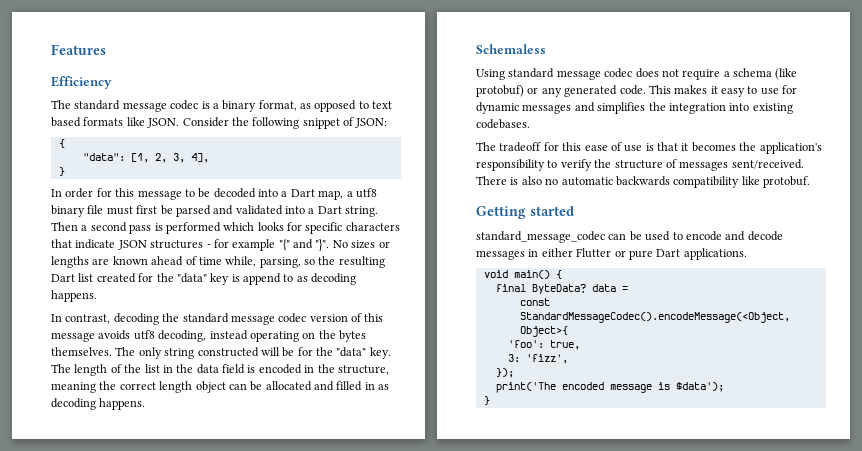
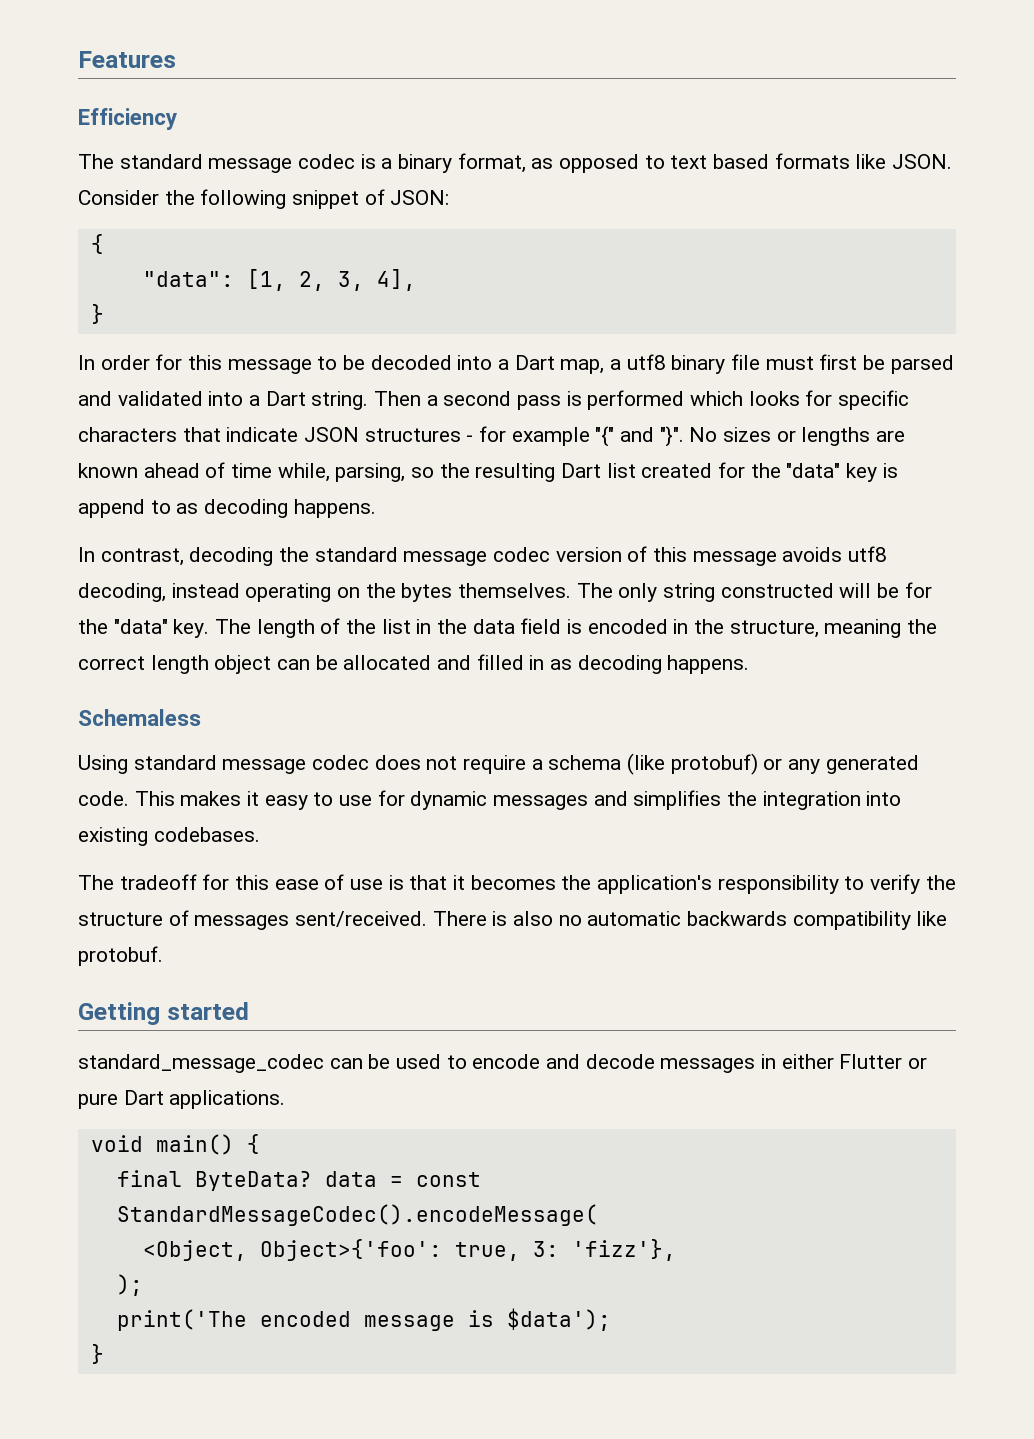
[519,298,550,306] [519,312,790,323] [519,326,568,337] [507,340,580,350] [507,354,568,364] [495,368,514,378] // const StandardMessageCodec().encodeMessage(<Object, Object>{ // 'foo': true, // 3: 'fizz', // }); -> [415,1172,481,1187] [116,1204,598,1226] [142,1239,676,1261] [116,1274,143,1296] const StandardMessageCodec().encodeMessage( // <Object, Object>{'foo': true, 3: 'fizz'}, // );

